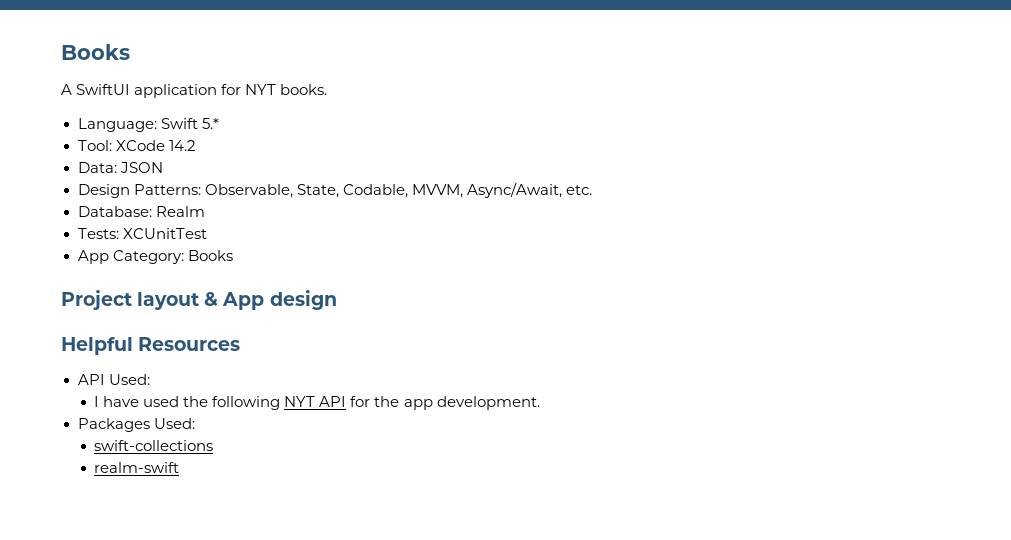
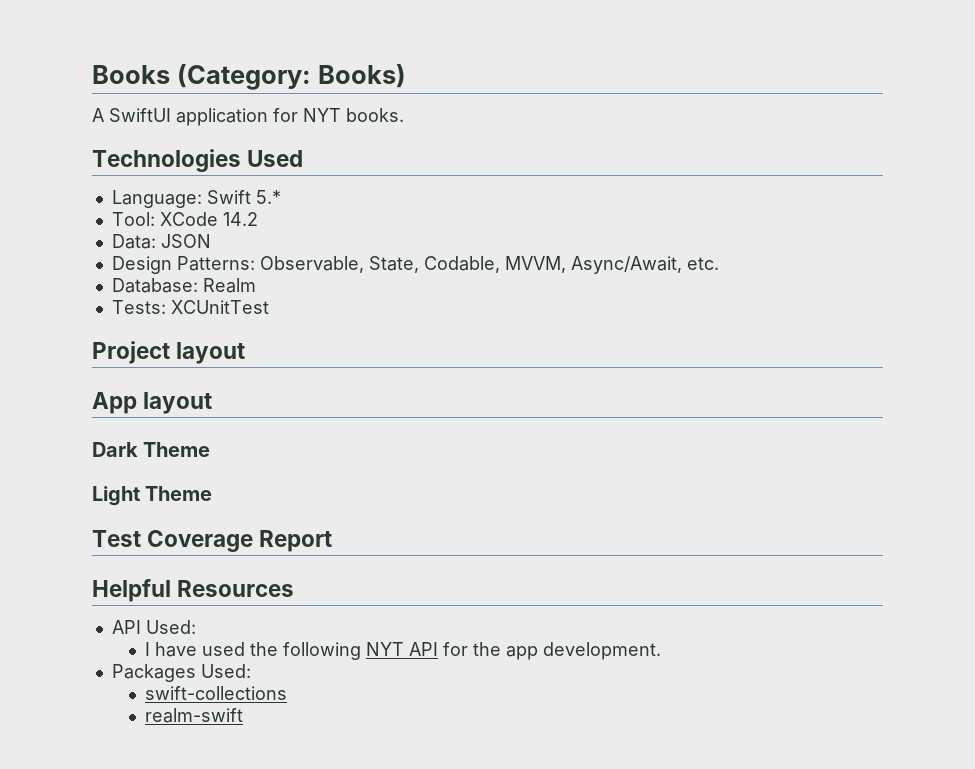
[61,44,130,60] Books -> [92,64,406,90] Books (Category: Books)
(328, 89) none -> [92,149,304,172] // Technologies Used
[77,250,233,264] // App Category: Books -> (269, 307) none
[204,290,337,310] & App design -> [92,392,213,414] [92,442,211,457] [92,486,213,506] [92,530,333,552] // App layout // Dark Theme // Light Theme // Test Coverage Report

